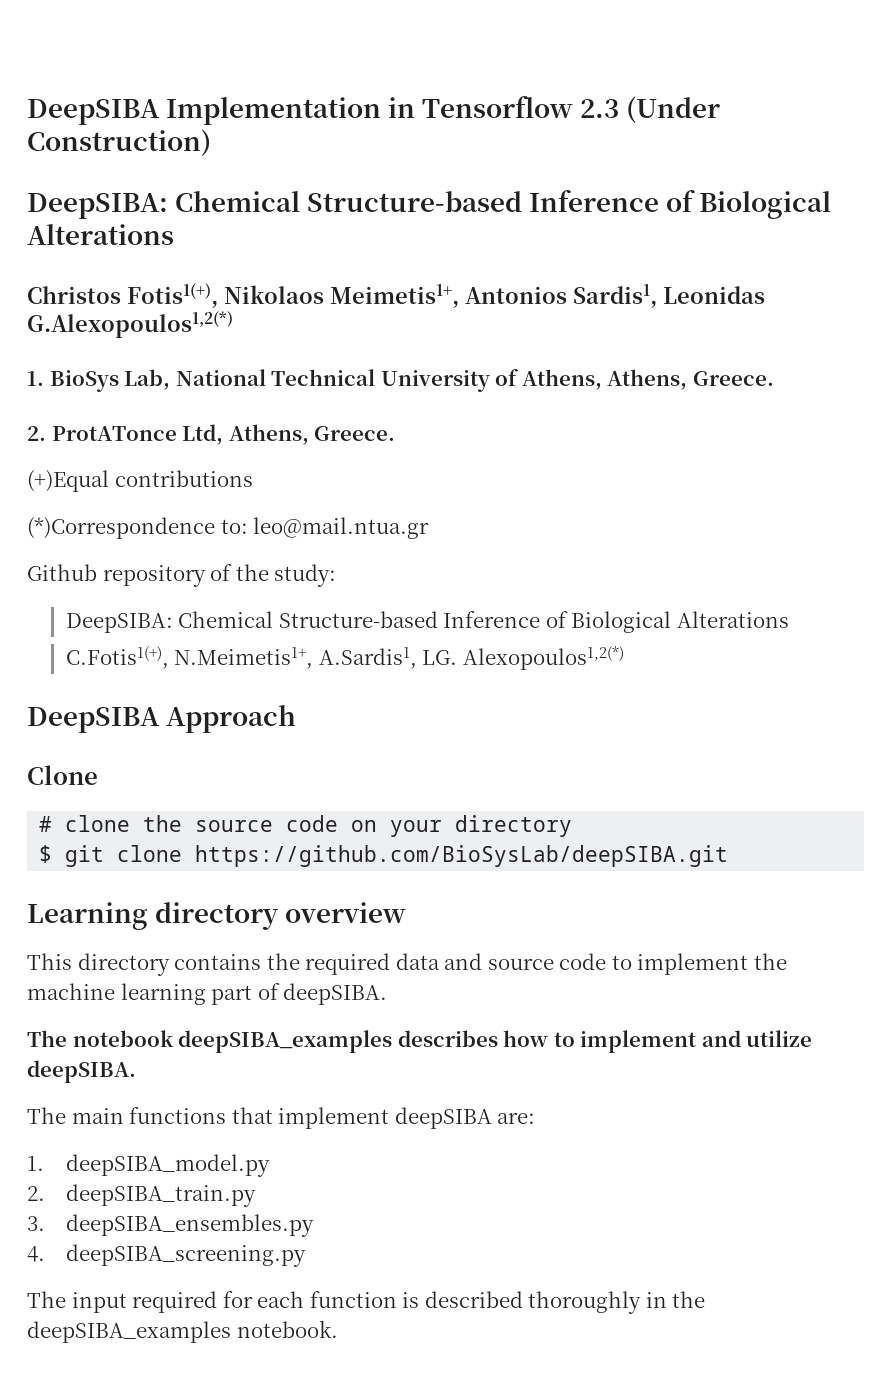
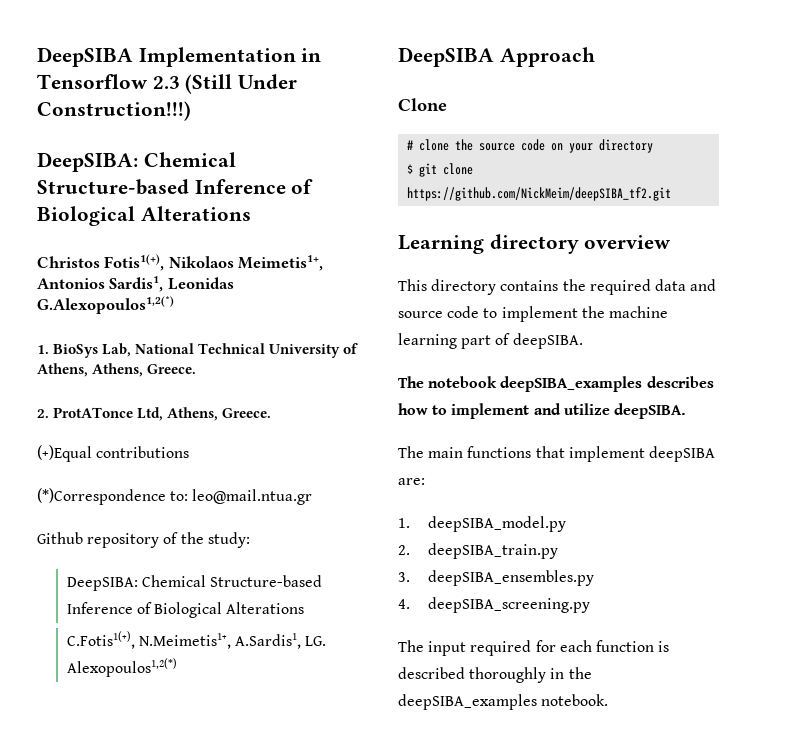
[626,96,721,123] [27,129,211,156] (Under Construction) -> [185,74,298,94] [37,101,191,121] (Still Under Construction!!!)
[195,845,729,867] https://github.com/BioSysLab/deepSIBA.git -> [407,187,672,201] https://github.com/NickMeim/deepSIBA_tf2.git

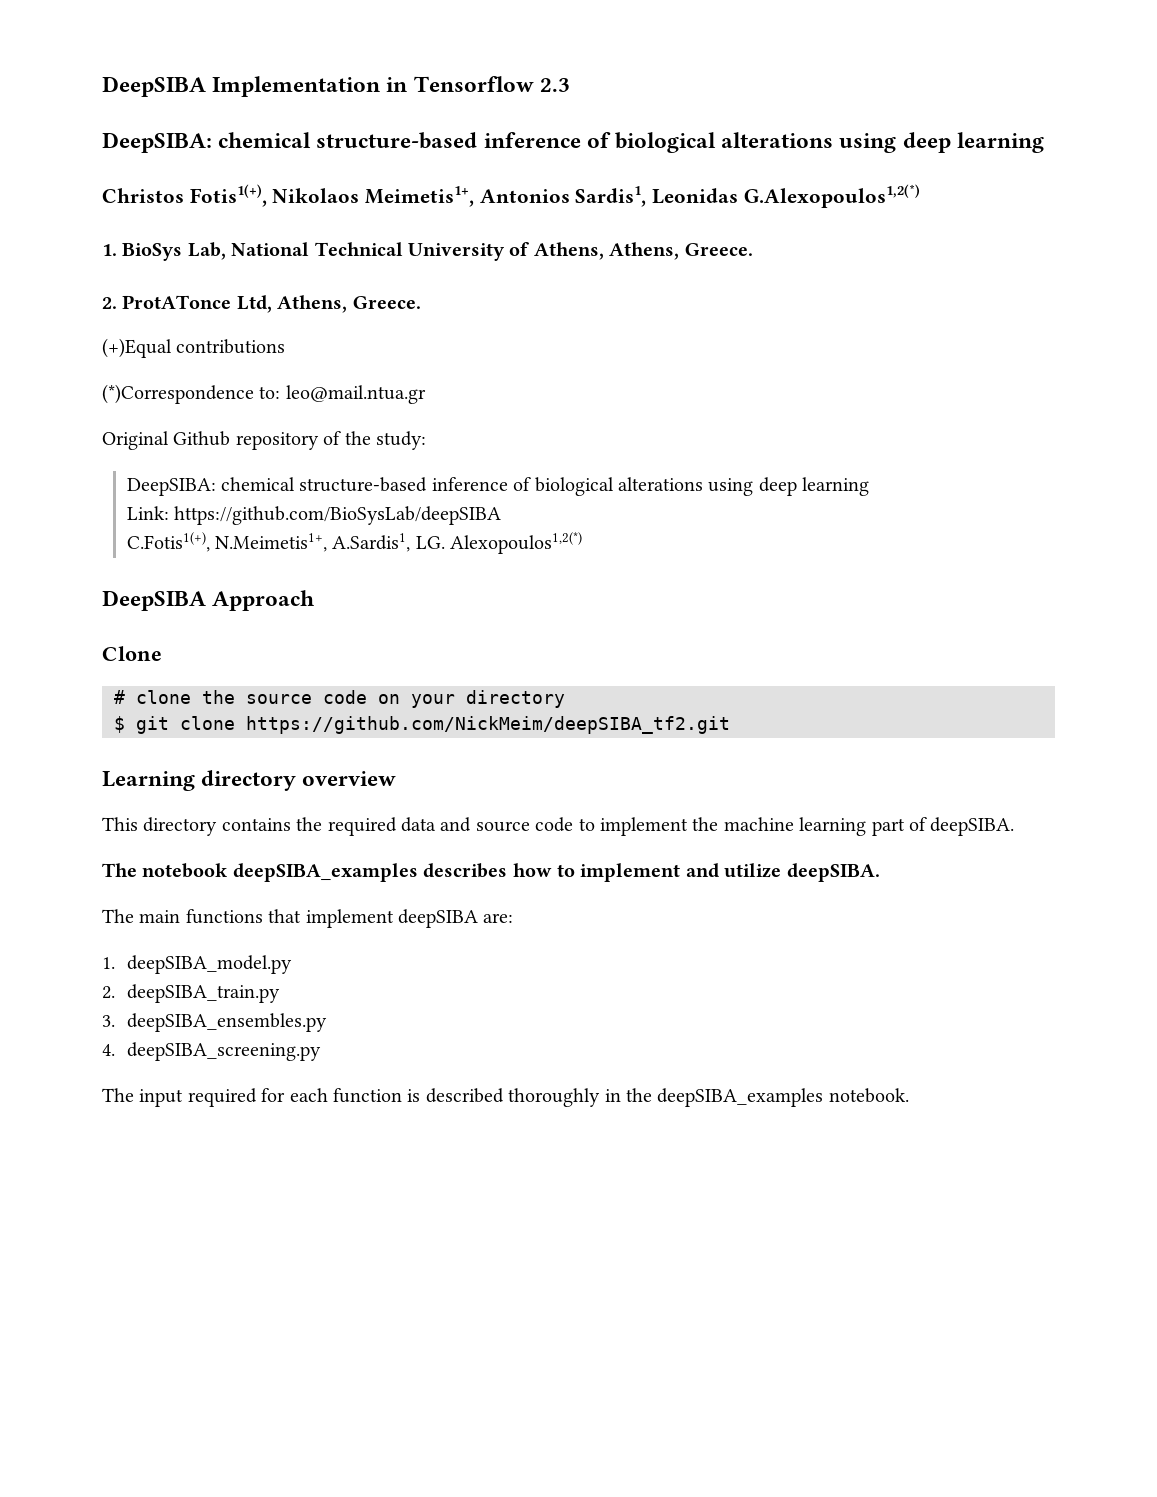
[185,74,298,94] [37,101,191,121] [37,152,236,172] [37,179,314,195] [37,206,251,226] (Still Under Construction!!!) // DeepSIBA: Chemical Structure-based Inference of Biological Alterations -> [102,132,1044,153] // DeepSIBA: chemical structure-based inference of biological alterations using deep learning
(313, 497) none -> [102,431,169,450] Original
[141,575,323,587] [66,602,305,618] Chemical Structure-based Inference of Biological Alterations -> [221,477,870,496] [126,506,502,525] chemical structure-based inference of biological alterations using deep learning // Link: https://github.com/BioSysLab/deepSIBA

